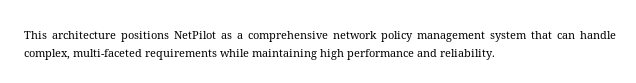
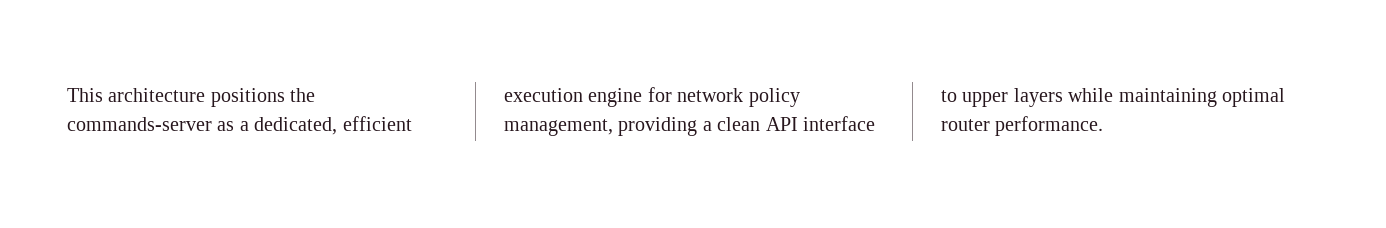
[174,31,616,42] [24,49,495,60] NetPilot as a comprehensive network policy management system that can handle complex, multi-faceted requirements while maintaining high performance and reliability. -> [290,88,316,102] [67,116,412,135] [504,87,800,107] [504,116,875,136] [941,88,1285,107] [941,116,1104,136] the commands-server as a dedicated, efficient execution engine for network policy management, providing a clean API interface to upper layers while maintaining optimal router performance.

